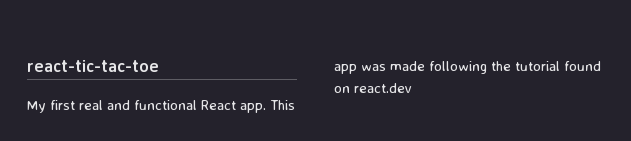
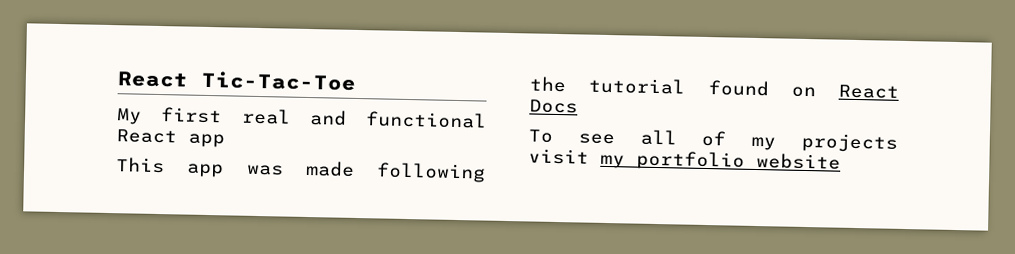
[27,60,159,72] react-tic-tac-toe -> [117,70,357,91] React Tic-Tac-Toe
[240,103,266,113] app. -> [188,133,225,148] app //
[354,83,412,93] react.dev -> [838,84,899,99] [529,99,578,114] [528,129,898,153] [528,148,841,171] React Docs // To see all of my projects visit my portfolio website

